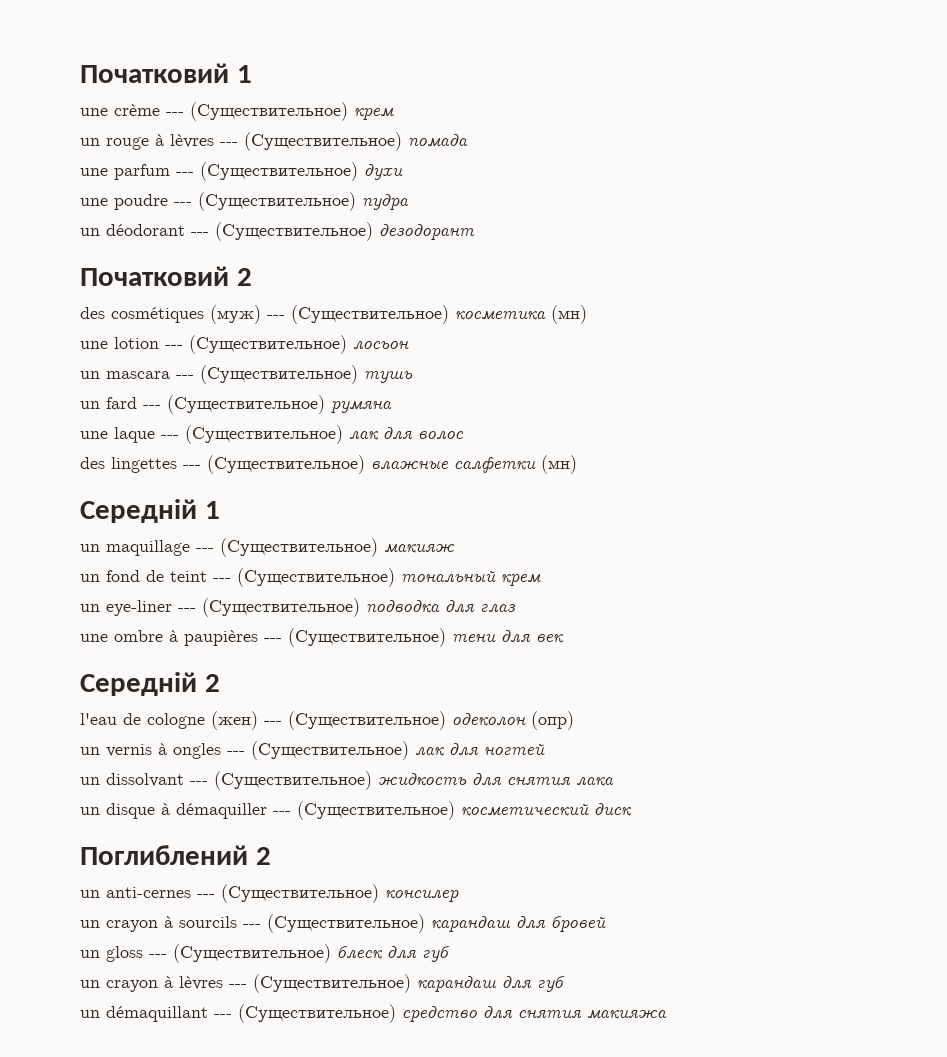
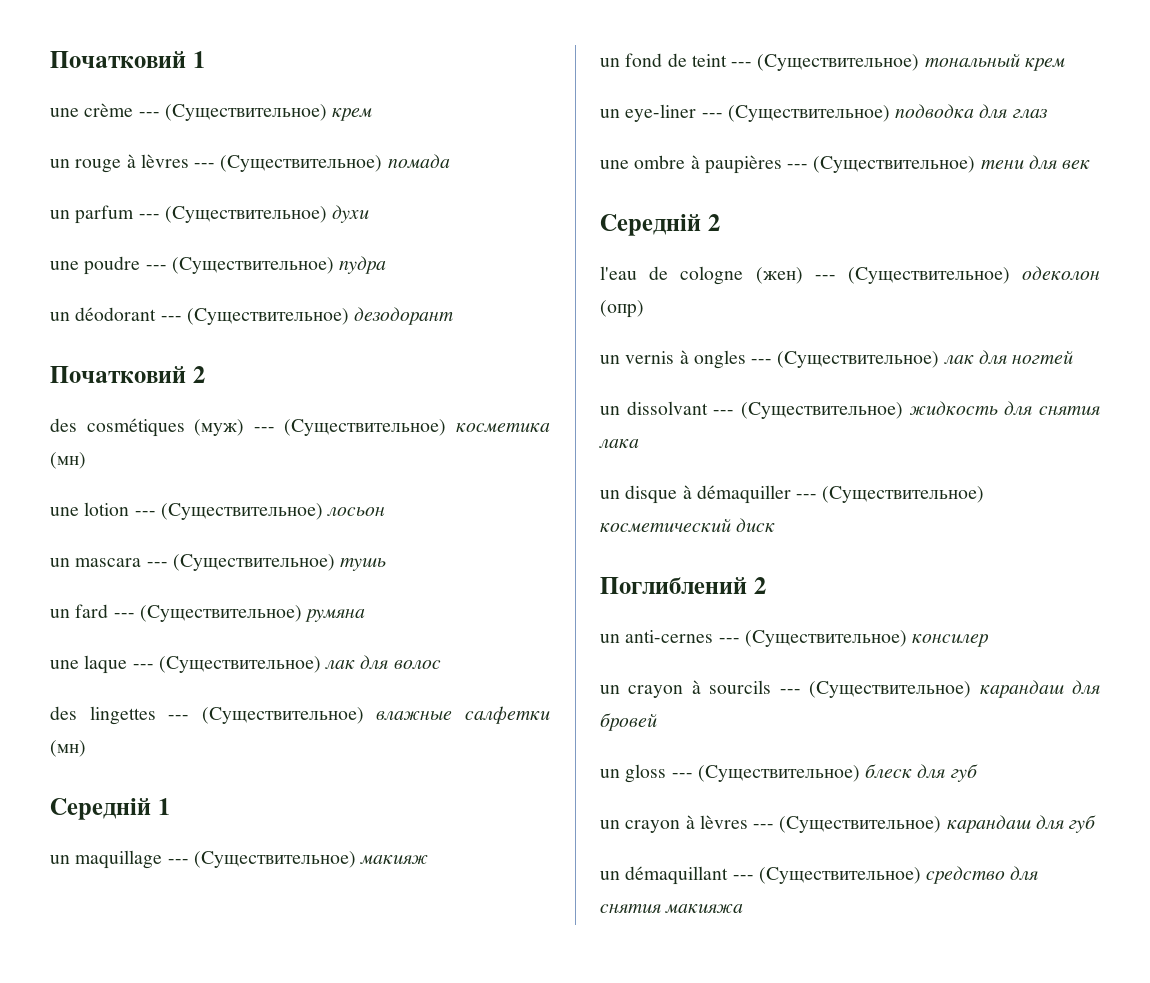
[80,168,108,176] une -> [50,210,70,219] un

